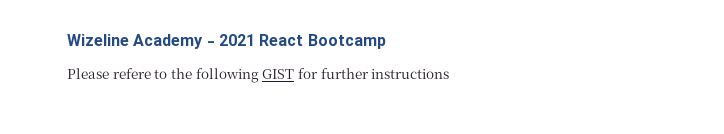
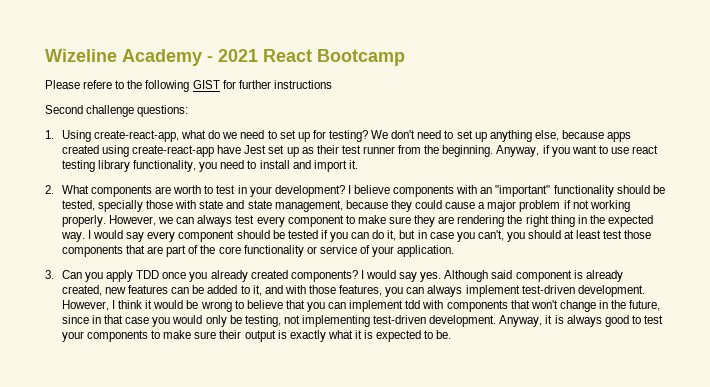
(450, 74) none -> [45,105,189,117] [45,130,632,142] [61,145,659,157] [61,160,358,172] [45,185,665,197] [61,200,630,212] [61,215,653,227] [60,230,652,242] [61,245,455,257] [45,270,623,282] [61,285,645,297] [61,300,661,312] [61,315,663,327] [61,330,452,342] // Second challenge questions: // 1. Using create-react-app, what do we need to set up for testing? We don't need to set up anything else, because apps created using create-react-app have Jest set up as their test runner from the beginning. Anyway, if you want to use react testing library functionality, you need to install and import it. // 2. What components are worth to test in your development? I believe components with an "important" functionality should be tested, specially those with state and state management, because they could cause a major problem if not working properly. However, we can always test every component to make sure they are rendering the right thing in the expected way. I would say every component should be tested if you can do it, but in case you can't, you should at least test those components that are part of the core functionality or service of your application. // 3. Can you apply TDD once you already created components? I would say yes. Although said component is already created, new features can be added to it, and with those features, you can always implement test-driven development. However, I think it would be wrong to believe that you can implement tdd with components that won't change in the future, since in that case you would only be testing, not implementing test-driven development. Anyway, it is always good to test your components to make sure their output is exactly what it is expected to be.

